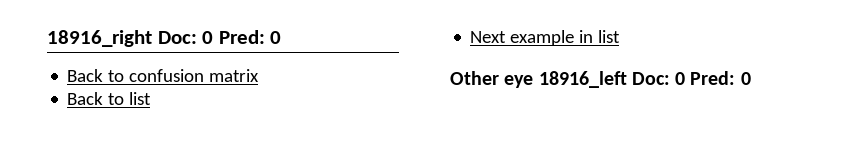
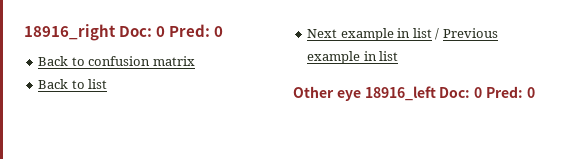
(621, 36) none -> [435,28,498,40] [307,51,399,64] / Previous example in list

